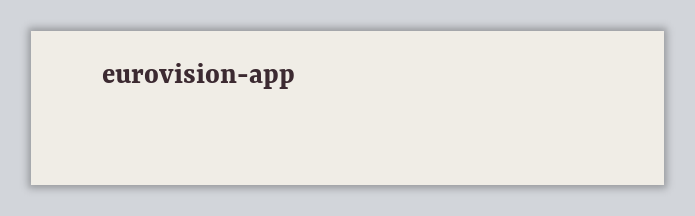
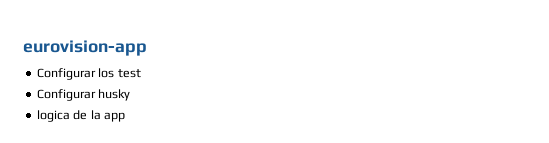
(295, 76) none -> [36,68,141,80] [36,89,131,101] [36,110,125,122] // Configurar los test // Configurar husky // logica de la app

